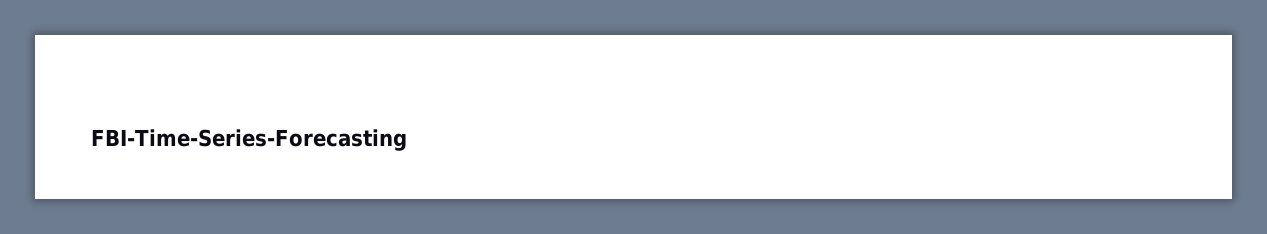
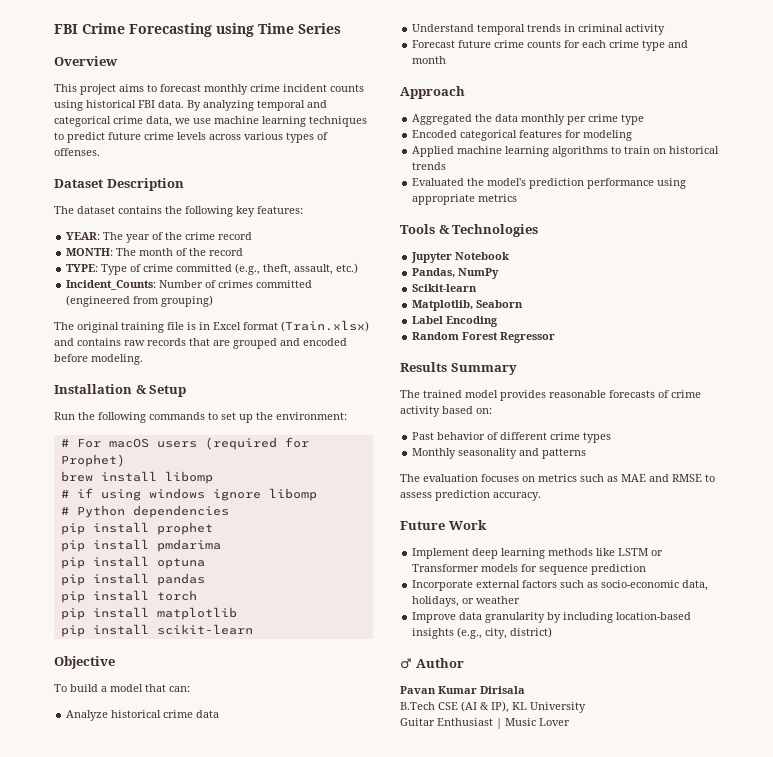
[91,129,407,151] FBI-Time-Series-Forecasting -> [54,23,341,37] [54,56,118,66] [54,84,364,95] [54,100,327,111] [54,116,367,127] [54,132,328,143] [54,148,100,156] [54,178,184,191] [54,206,303,217] [66,232,253,243] [66,248,244,256] [66,263,359,275] [66,280,313,290] [66,295,214,307] [54,320,369,333] [54,338,347,349] [54,354,143,365] [54,384,187,397] [54,412,347,423] [60,437,309,450] [60,454,125,467] [60,471,213,484] [60,488,317,501] [60,505,229,518] [60,522,213,535] [60,539,221,552] [60,556,205,569] [60,573,205,586] [60,590,197,603] [60,607,237,620] [60,624,253,637] [54,656,115,669] [54,684,190,692] [66,710,220,721] [412,24,666,35] [412,40,689,51] [412,56,447,64] [400,86,465,99] [412,114,645,125] [412,130,633,141] [412,146,720,157] [412,162,447,170] [412,178,687,189] [412,194,518,205] [400,224,539,237] [411,252,510,263] [412,268,500,279] [412,284,478,292] [412,300,524,311] [412,316,499,327] [412,332,556,343] [400,362,517,375] [400,390,701,401] [400,406,492,417] [412,432,612,443] [412,448,587,459] [400,474,715,482] [400,490,541,501] [400,520,487,530] [412,548,664,559] [412,564,647,575] [412,580,709,591] [412,596,521,607] [412,612,692,623] [412,627,553,639] [400,658,464,669] [400,686,525,694] [400,701,586,713] [400,718,570,729] FBI Crime Forecasting using Time Series // Overview // This project aims to forecast monthly crime incident counts using historical FBI data. By analyzing temporal and categorical crime data, we use machine learning techniques to predict future crime levels across various types of offenses. // Dataset Description // The dataset contains the following key features: // YEAR: The year of the crime record // MONTH: The month of the record // TYPE: Type of crime committed (e.g., theft, assault, etc.) // Incident_Counts: Number of crimes committed (engineered from grouping) // The original training file is in Excel format (Train.xlsx) and contains raw records that are grouped and encoded before modeling. // Installation & Setup // Run the following commands to set up the environment: // # For macOS users (required for Prophet) // brew install libomp // # if using windows ignore libomp // # Python dependencies // pip install prophet // pip install pmdarima // pip install optuna // pip install pandas // pip install torch // pip install matplotlib // pip install scikit-learn // Objective // To build a model that can: // Analyze historical crime data // Understand temporal trends in criminal activity // Forecast future crime counts for each crime type and month // Approach // Aggregated the data monthly per crime type // Encoded categorical features for modeling // Applied machine learning algorithms to train on historical trends // Evaluated the model's prediction performance using appropriate metrics // Tools & Technologies // Jupyter Notebook // Pandas, NumPy // Scikit-learn // Matplotlib, Seaborn // Label Encoding // Random Forest Regressor // Results Summary // The trained model provides reasonable forecasts of crime activity based on: // Past behavior of different crime types // Monthly seasonality and patterns // The evaluation focuses on metrics such as MAE and RMSE to assess prediction accuracy. // Future Work // Implement deep learning methods like LSTM or Transformer models for sequence prediction // Incorporate external factors such as socio-economic data, holidays, or weather // Improve data granularity by including location-based insights (e.g., city, district) // ♂ Author // Pavan Kumar Dirisala // B.Tech CSE (AI & IP), KL University // Guitar Enthusiast | Music Lover

